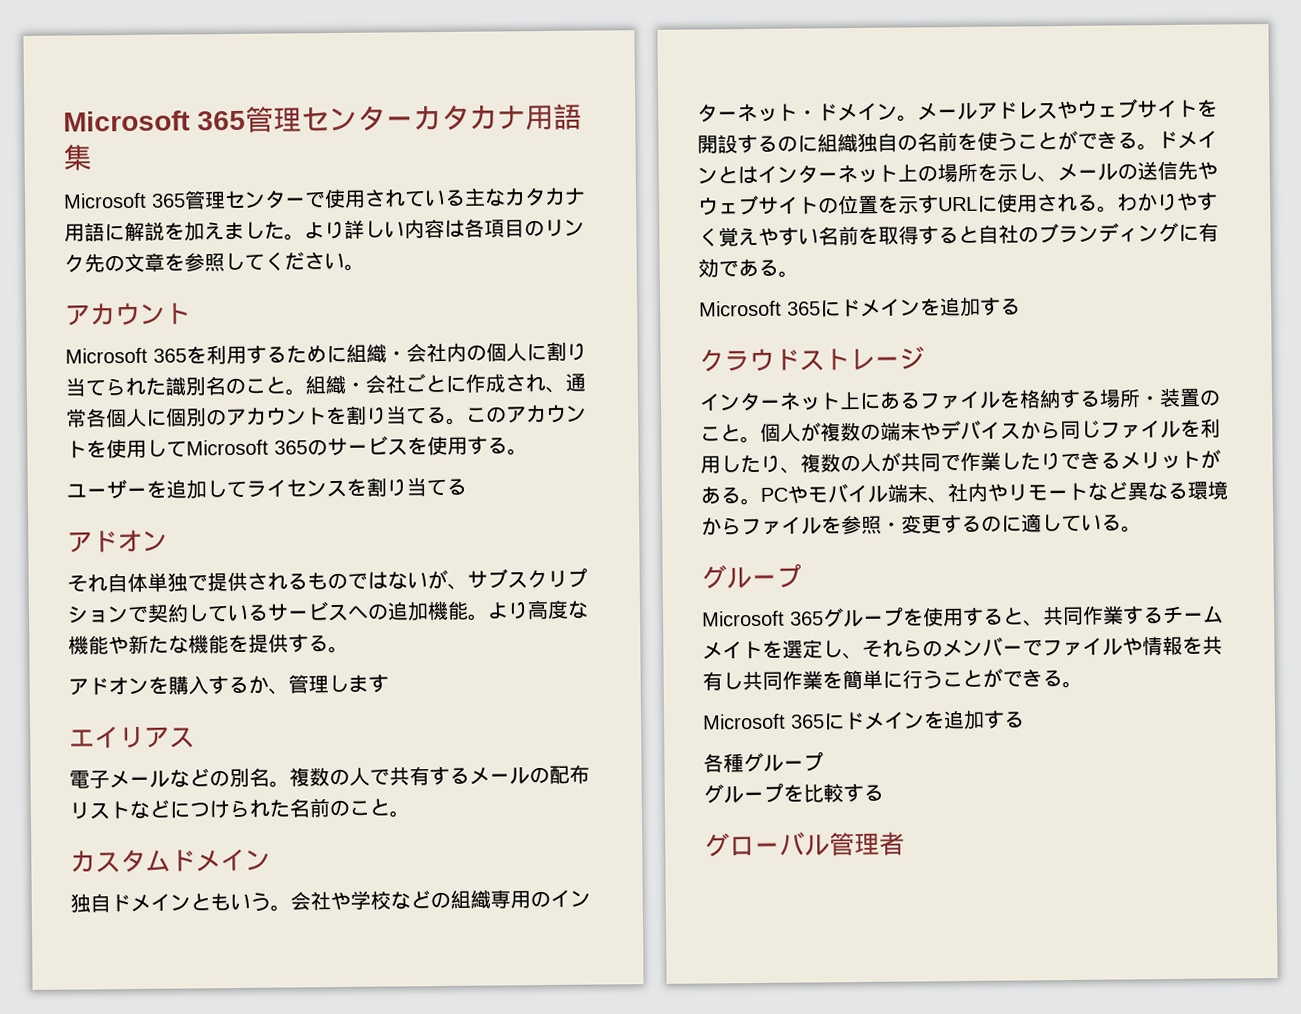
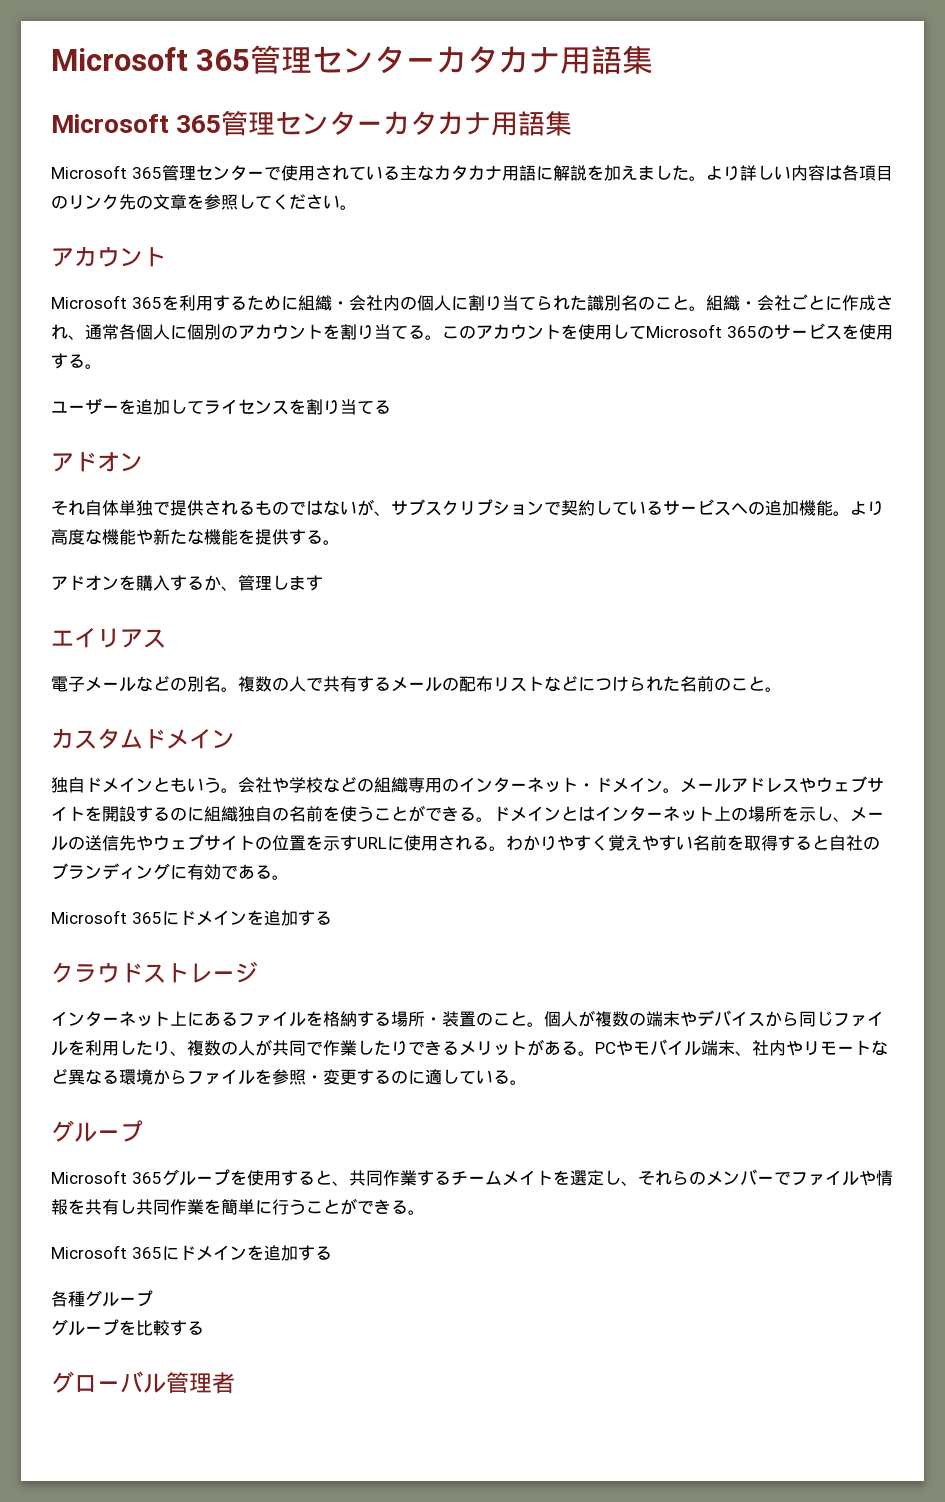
[63,103,582,133] [63,144,92,171] Microsoft 365管理センターカタカナ用語集 -> [51,45,654,74] [51,110,573,136] Microsoft 365管理センターカタカナ用語集 // Microsoft 365管理センターカタカナ用語集

